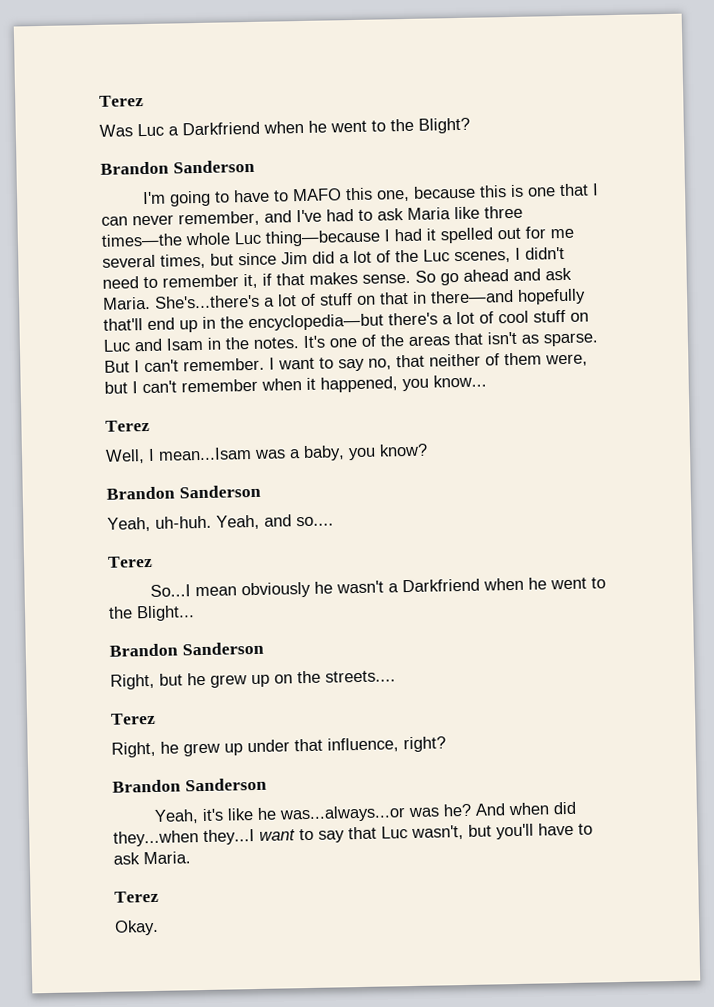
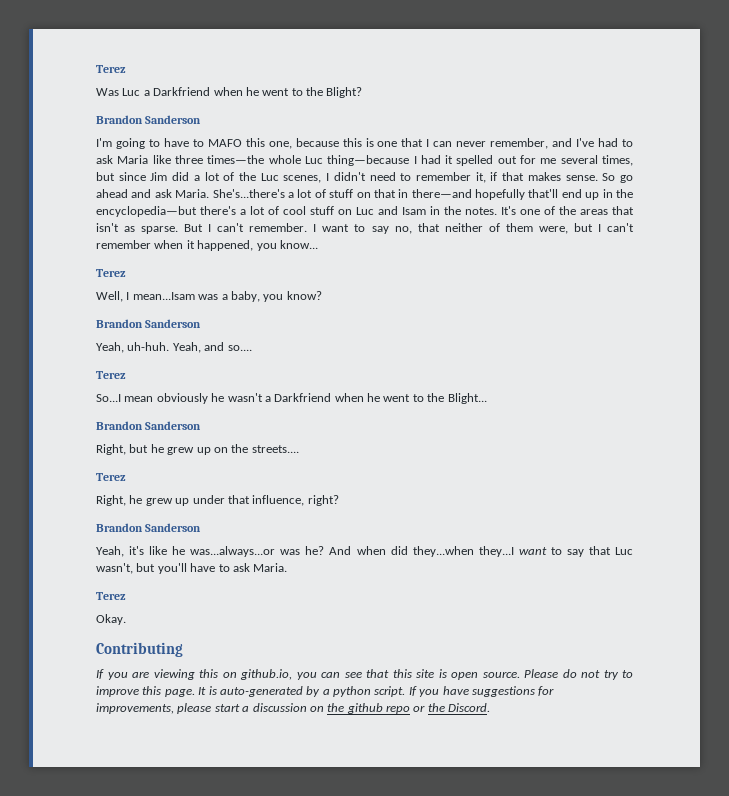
(159, 927) none -> [96,642,183,657] [96,669,633,680] [96,686,555,697] [96,703,491,714] // Contributing // If you are viewing this on github.io, you can see that this site is open source. Please do not try to improve this page. It is auto-generated by a python script. If you have suggestions for improvements, please start a discussion on the github repo or the Discord.

